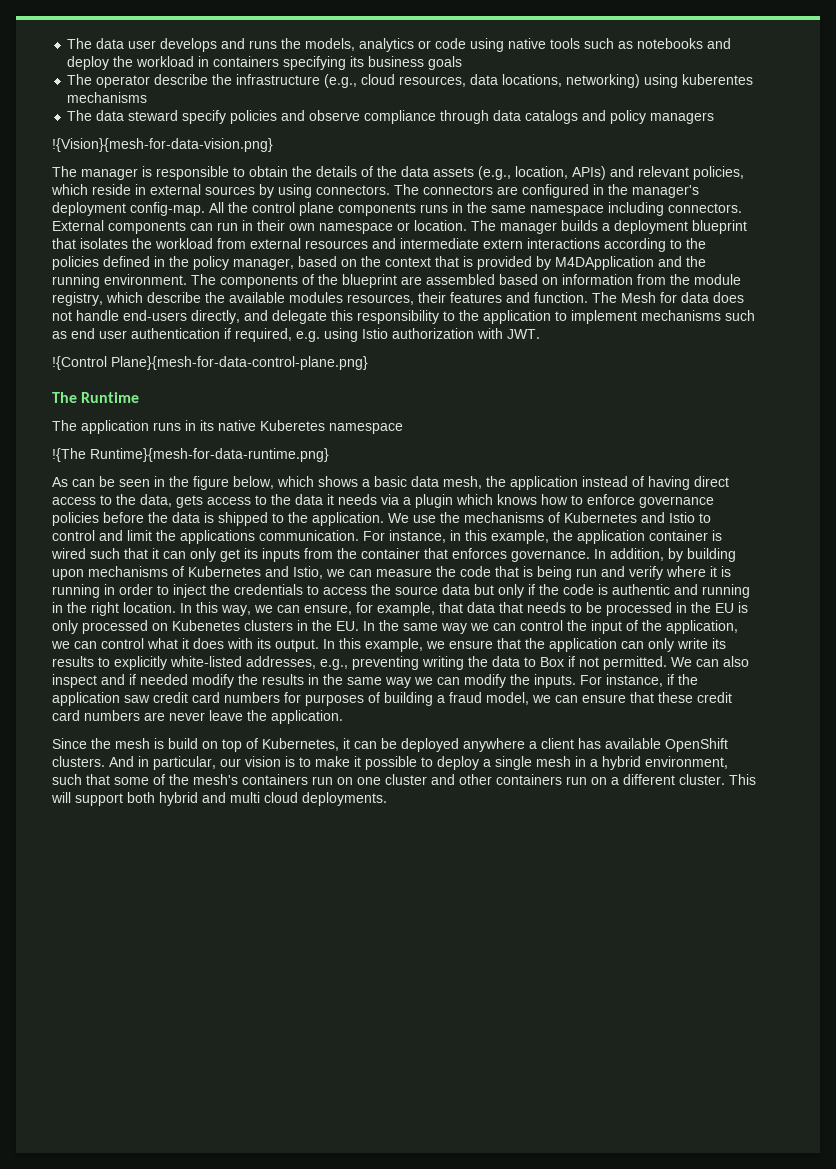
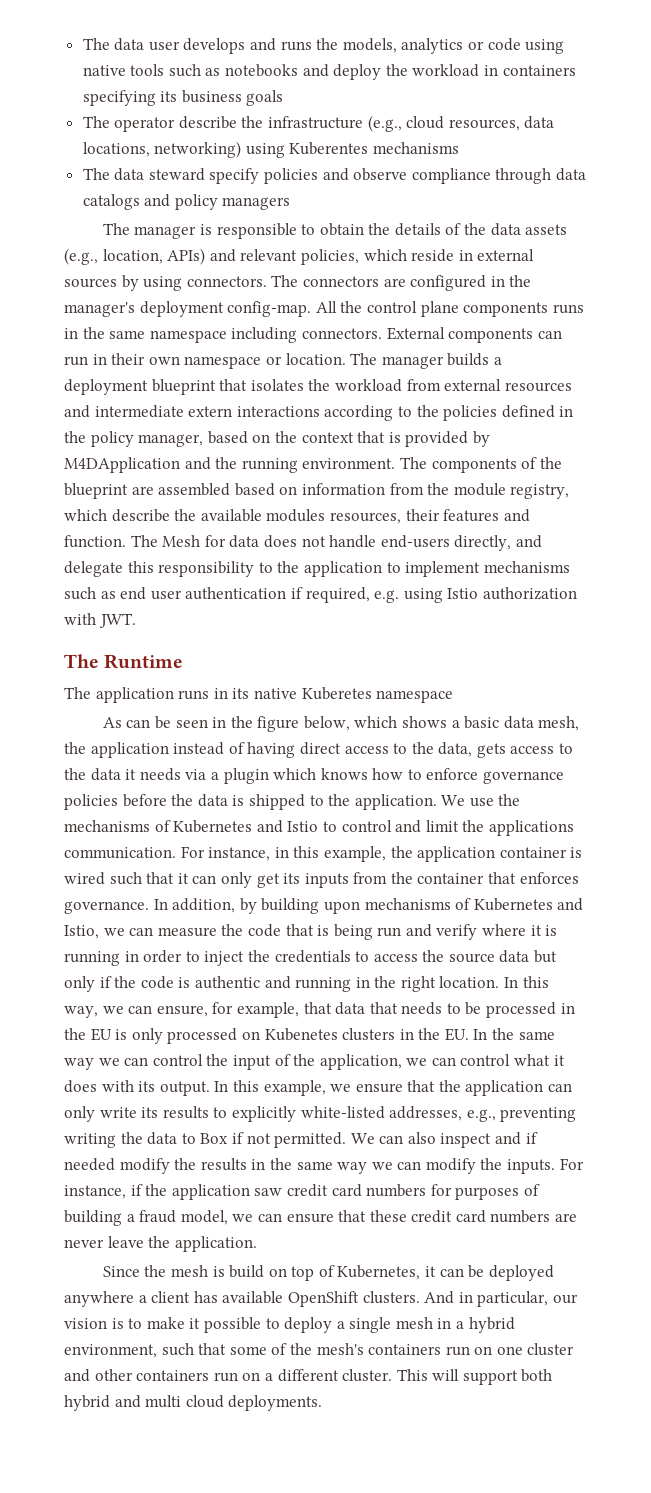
[682,74,754,85] kuberentes -> [289,142,369,155] Kuberentes
[52,138,273,152] // !{Vision}{mesh-for-data-vision.png} -> (291, 203) none
[52,356,368,370] // !{Control Plane}{mesh-for-data-control-plane.png} -> (136, 620) none
[52,448,329,462] // !{The Runtime}{mesh-for-data-runtime.png} -> (454, 696) none

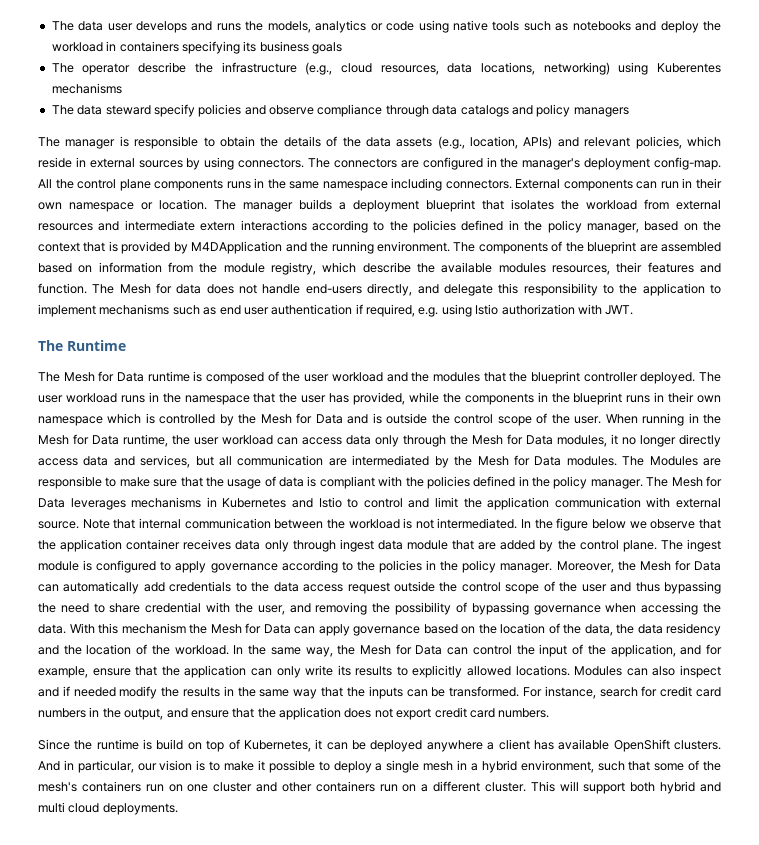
[95,687,454,703] [102,716,580,732] [64,742,574,758] [64,768,565,784] [64,794,521,810] [64,820,171,832] application runs in its native Kuberetes namespace // As can be seen in the figure below, which shows a basic data mesh, the application instead of having direct access to the data, gets access to the data it needs via a plugin which knows how to enforce governance policies before the data is shipped to the application. We use the mechanisms of -> [63,371,721,384] [38,392,721,405] [38,413,722,426] [38,434,721,447] [38,455,721,468] [38,476,723,489] [38,497,217,510] Mesh for Data runtime is composed of the user workload and the modules that the blueprint controller deployed. The user workload runs in the namespace that the user has provided, while the components in the blueprint runs in their own namespace which is controlled by the Mesh for Data and is outside the control scope of the user. When running in the Mesh for Data runtime, the user workload can access data only through the Mesh for Data modules, it no longer directly access data and services, but all communication are intermediated by the Mesh for Data modules. The Modules are responsible to make sure that the usage of data is compliant with the policies defined in the policy manager. The Mesh for Data leverages mechanisms in
[488,820,574,836] [64,846,583,862] [64,872,579,888] [64,898,584,914] [64,924,558,940] [64,950,558,966] [64,976,549,992] [64,1002,575,1018] [64,1028,555,1044] [64,1058,120,1070] applications communication. For instance, in this example, the application container is wired such that it can only get its inputs from the container that enforces governance. In addition, by building upon mechanisms of Kubernetes and Istio, we can measure the code that is being run and verify where it is running in order to inject the credentials to access the source data but only if the code is authentic and running in the right location. In this way, we can ensure, for example, that data that needs to be processed in the EU is only processed on Kubenetes clusters in the EU. In the same way we -> [487,497,722,510] [38,518,721,531] [38,539,721,552] [38,560,721,573] [38,581,722,594] [38,602,722,615] [38,623,721,636] [38,644,443,657] application communication with external source. Note that internal communication between the workload is not intermediated. In the figure below we observe that the application container receives data only through ingest data module that are added by the control plane. The ingest module is configured to apply governance according to the policies in the policy manager. Moreover, the Mesh for Data can automatically add credentials to the data access request outside the control scope of the user and thus bypassing the need to share credential with the user, and removing the possibility of bypassing governance when accessing the data. With this mechanism the Mesh for Data can apply governance based on the location of the data, the data residency and the location of the workload. In the same way, the Mesh for Data
[406,1054,565,1066] [64,1080,352,1096] we can control what it does with its output. In this example, we -> [680,644,723,655] [38,666,88,678] and for example,
[300,1106,577,1122] [64,1132,375,1148] white-listed addresses, e.g., preventing writing the data to Box if not permitted. We -> [467,665,623,676] allowed locations. Modules
[371,1158,584,1174] [64,1184,540,1200] [64,1210,578,1226] [64,1236,257,1252] we can modify the inputs. For instance, if the application saw credit card numbers for purposes of building a fraud model, we can ensure that these credit card numbers are never leave the application. -> [321,686,721,699] [38,707,550,720] that the inputs can be transformed. For instance, search for credit card numbers in the output, and ensure that the application does not export credit card numbers.
[170,1265,208,1277] mesh -> [96,739,139,750] runtime

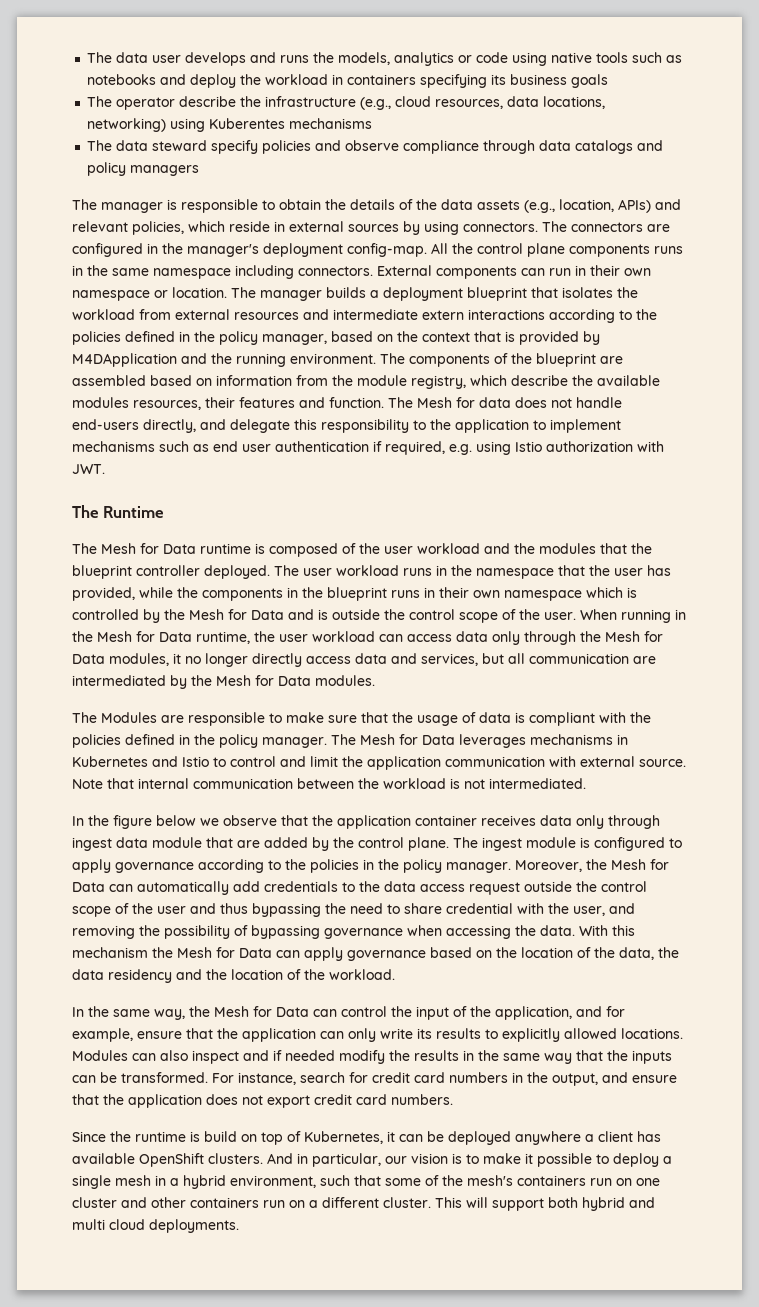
(617, 461) none -> (375, 680) //
(518, 523) none -> (586, 783) //
(229, 650) none -> (395, 974) //

